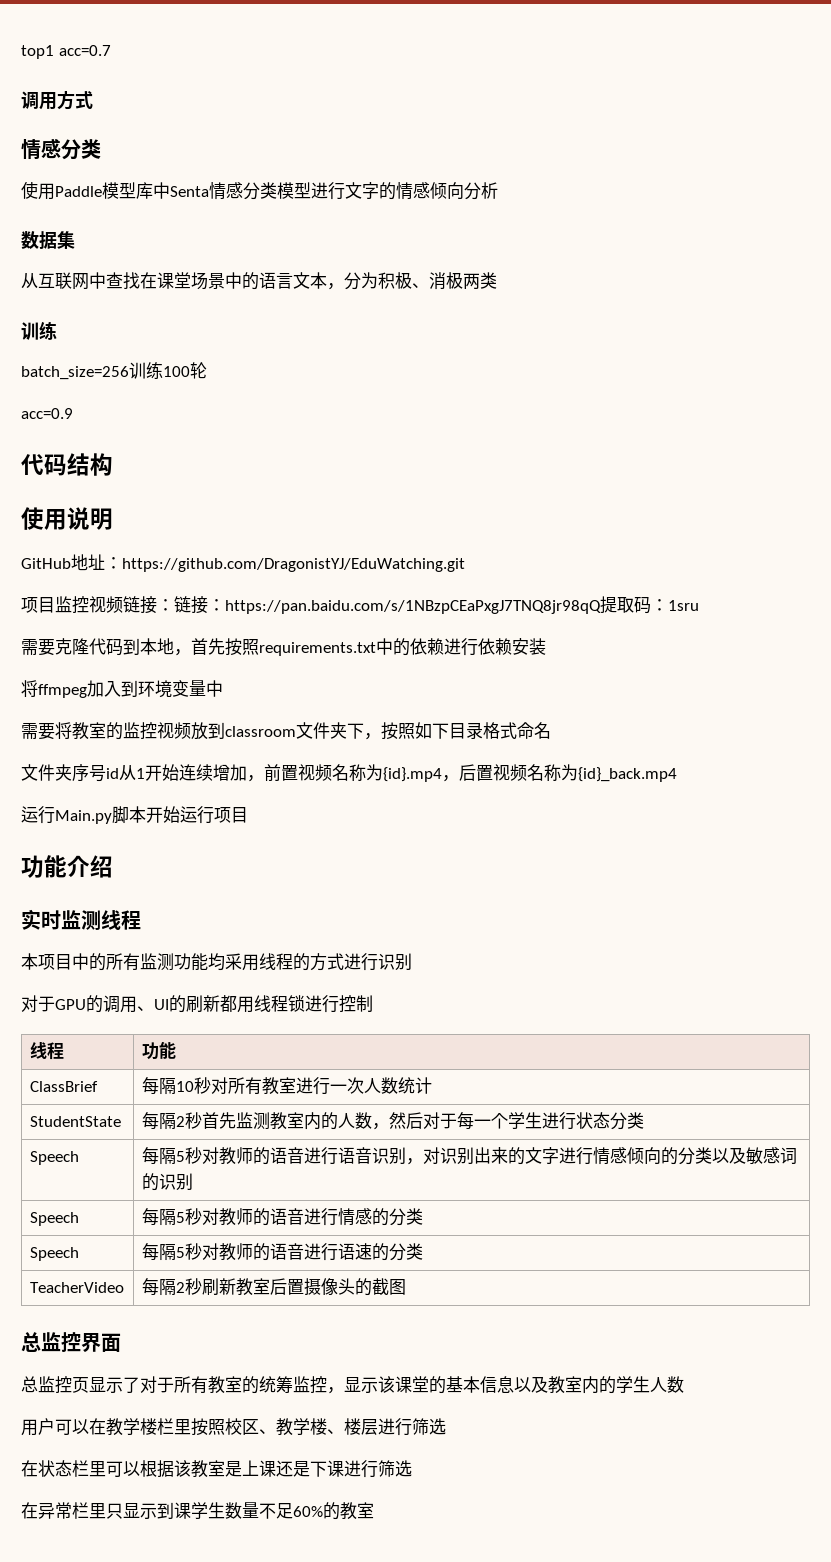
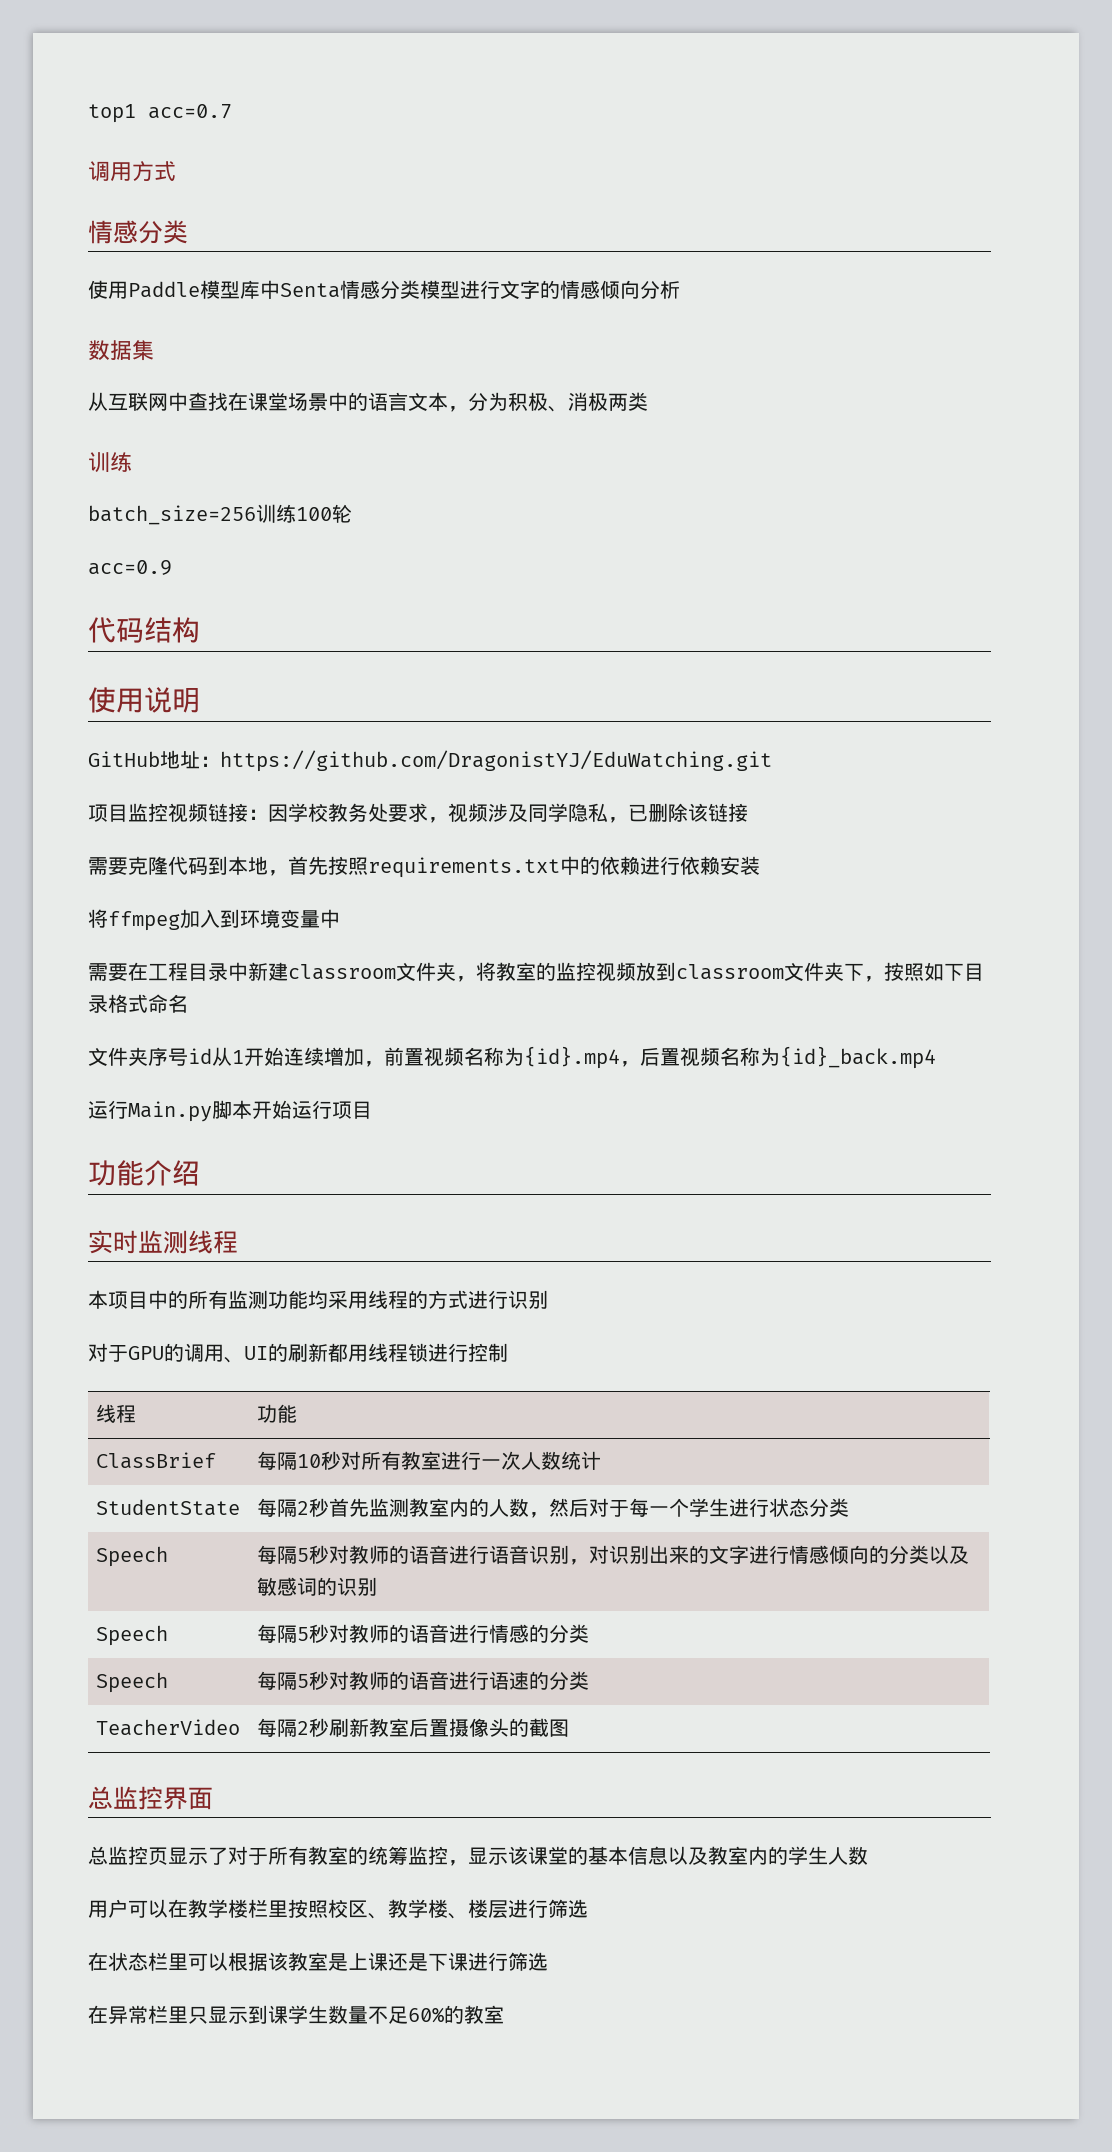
[174,596,699,614] 链接：https://pan.baidu.com/s/1NBzpCEaPxgJ7TNQ8jr98qQ提取码：1sru -> [268,803,748,823] 因学校教务处要求，视频涉及同学隐私，已删除该链接
(55, 731) none -> [128,962,476,982] 在工程目录中新建classroom文件夹，

